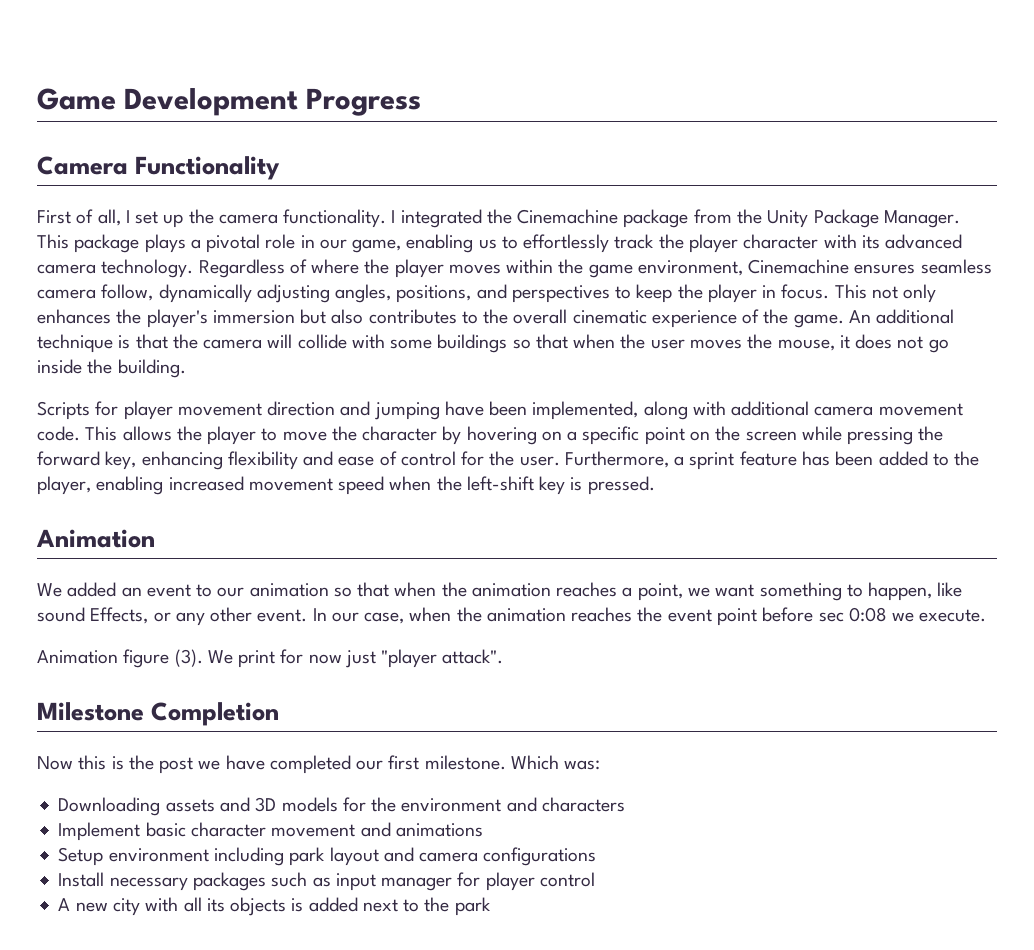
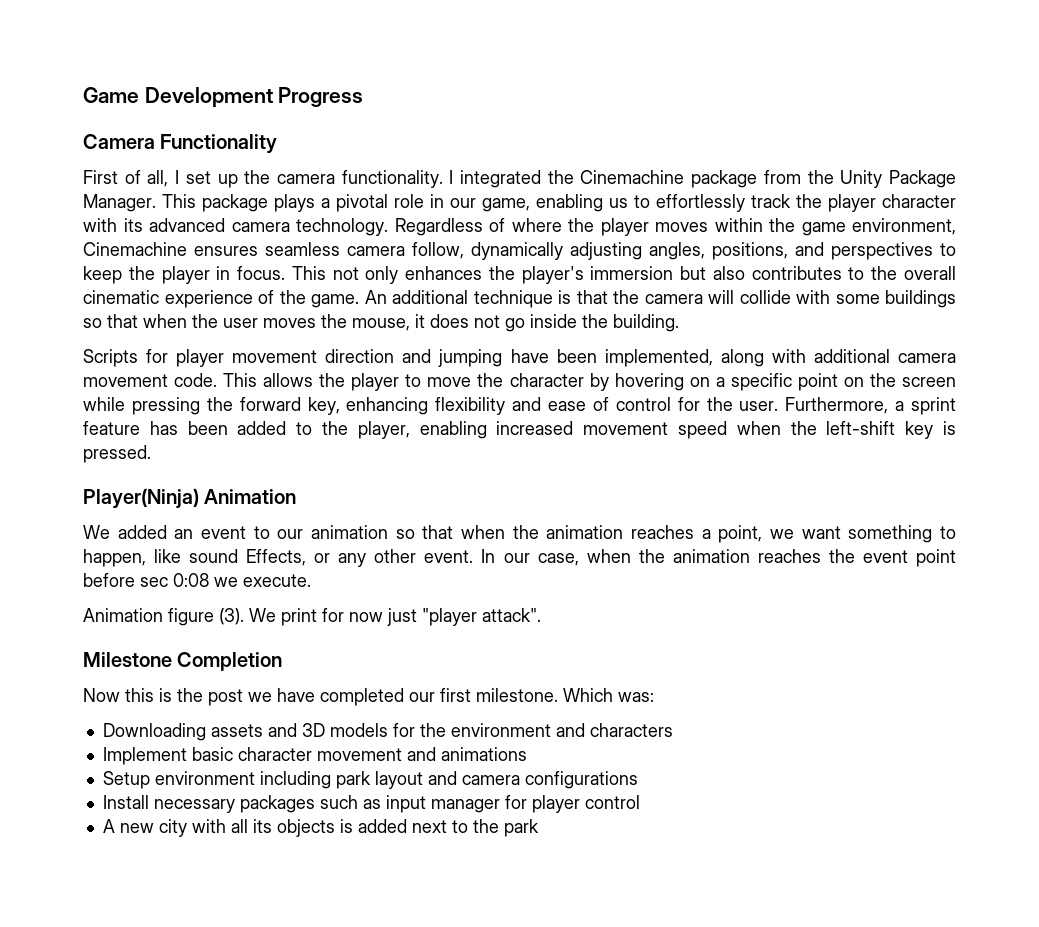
(655, 485) none -> [83,488,199,509] Player(Ninja)

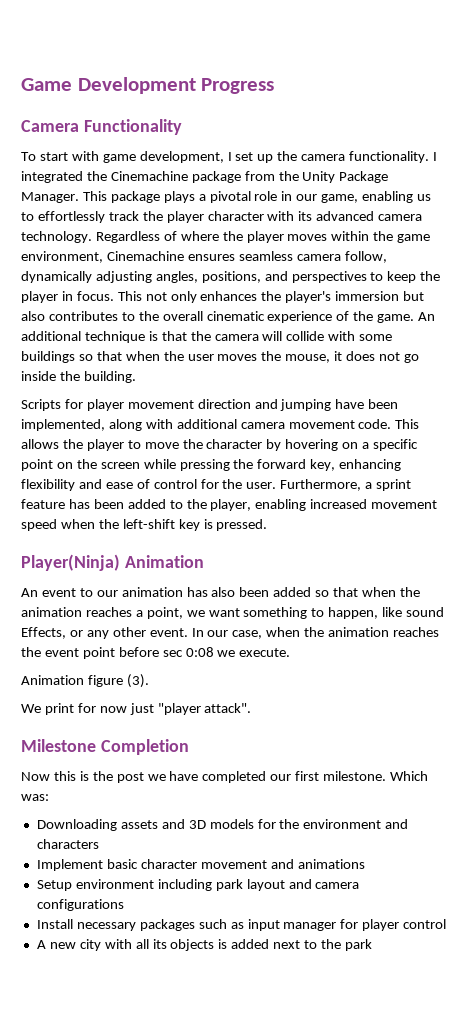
[83,170,169,187] First of all, -> [21,151,224,163] To start with game development,
[83,525,194,539] We added an -> [21,588,38,597] An
(388, 532) none -> [186,587,312,597] has also been added
(244, 616) none -> (149, 681) //

